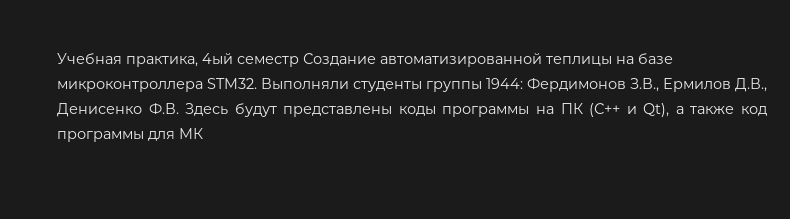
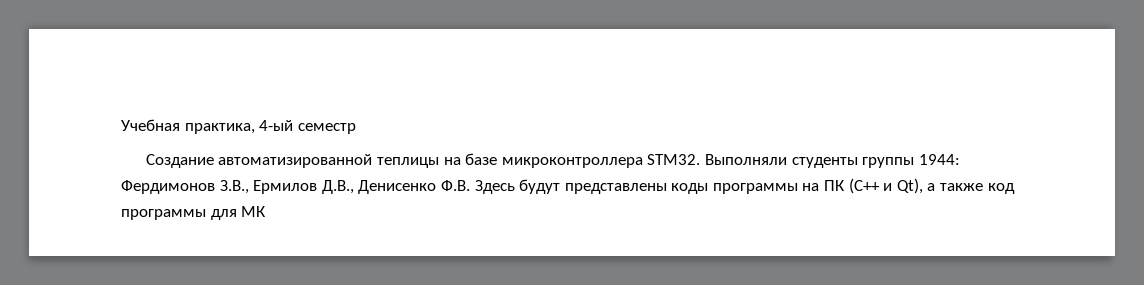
[202,53,233,65] 4ый -> [259,120,294,131] 4-ый
(299, 61) none -> (356, 128) //

